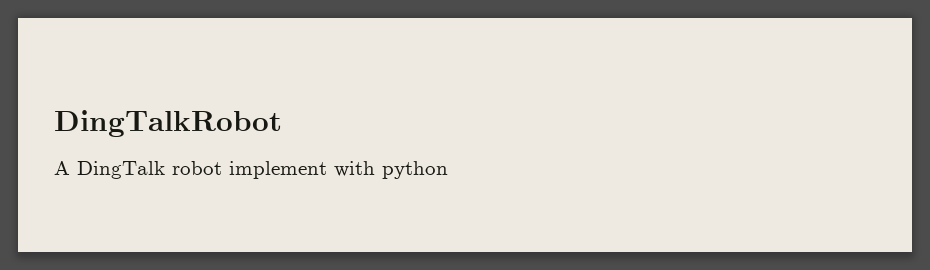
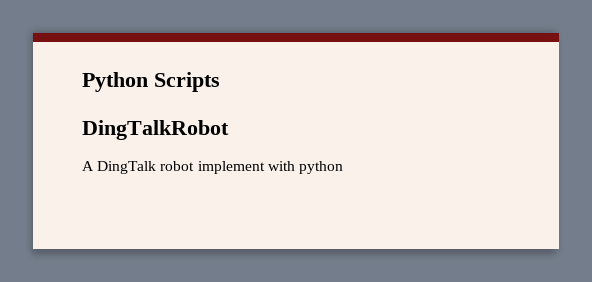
(54, 123) none -> [82,72,220,92] Python Scripts //

